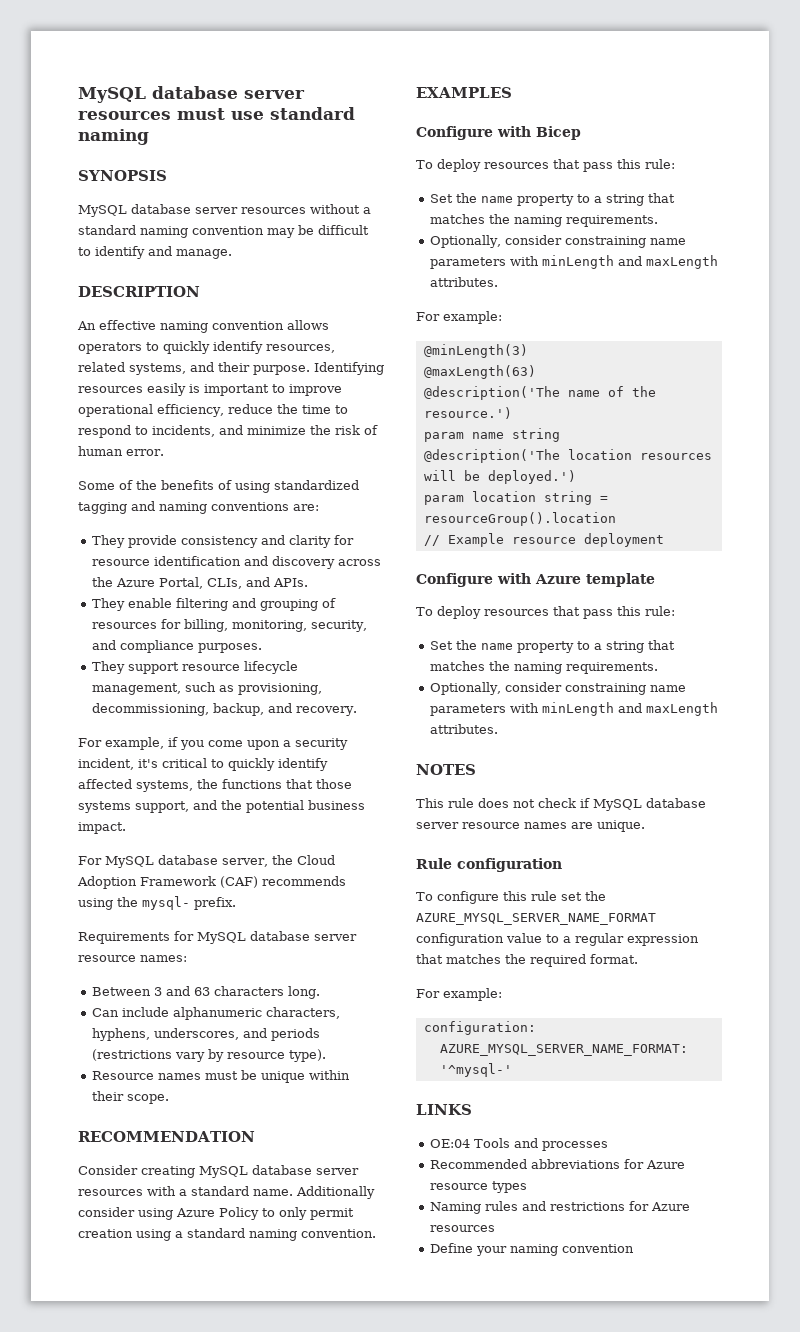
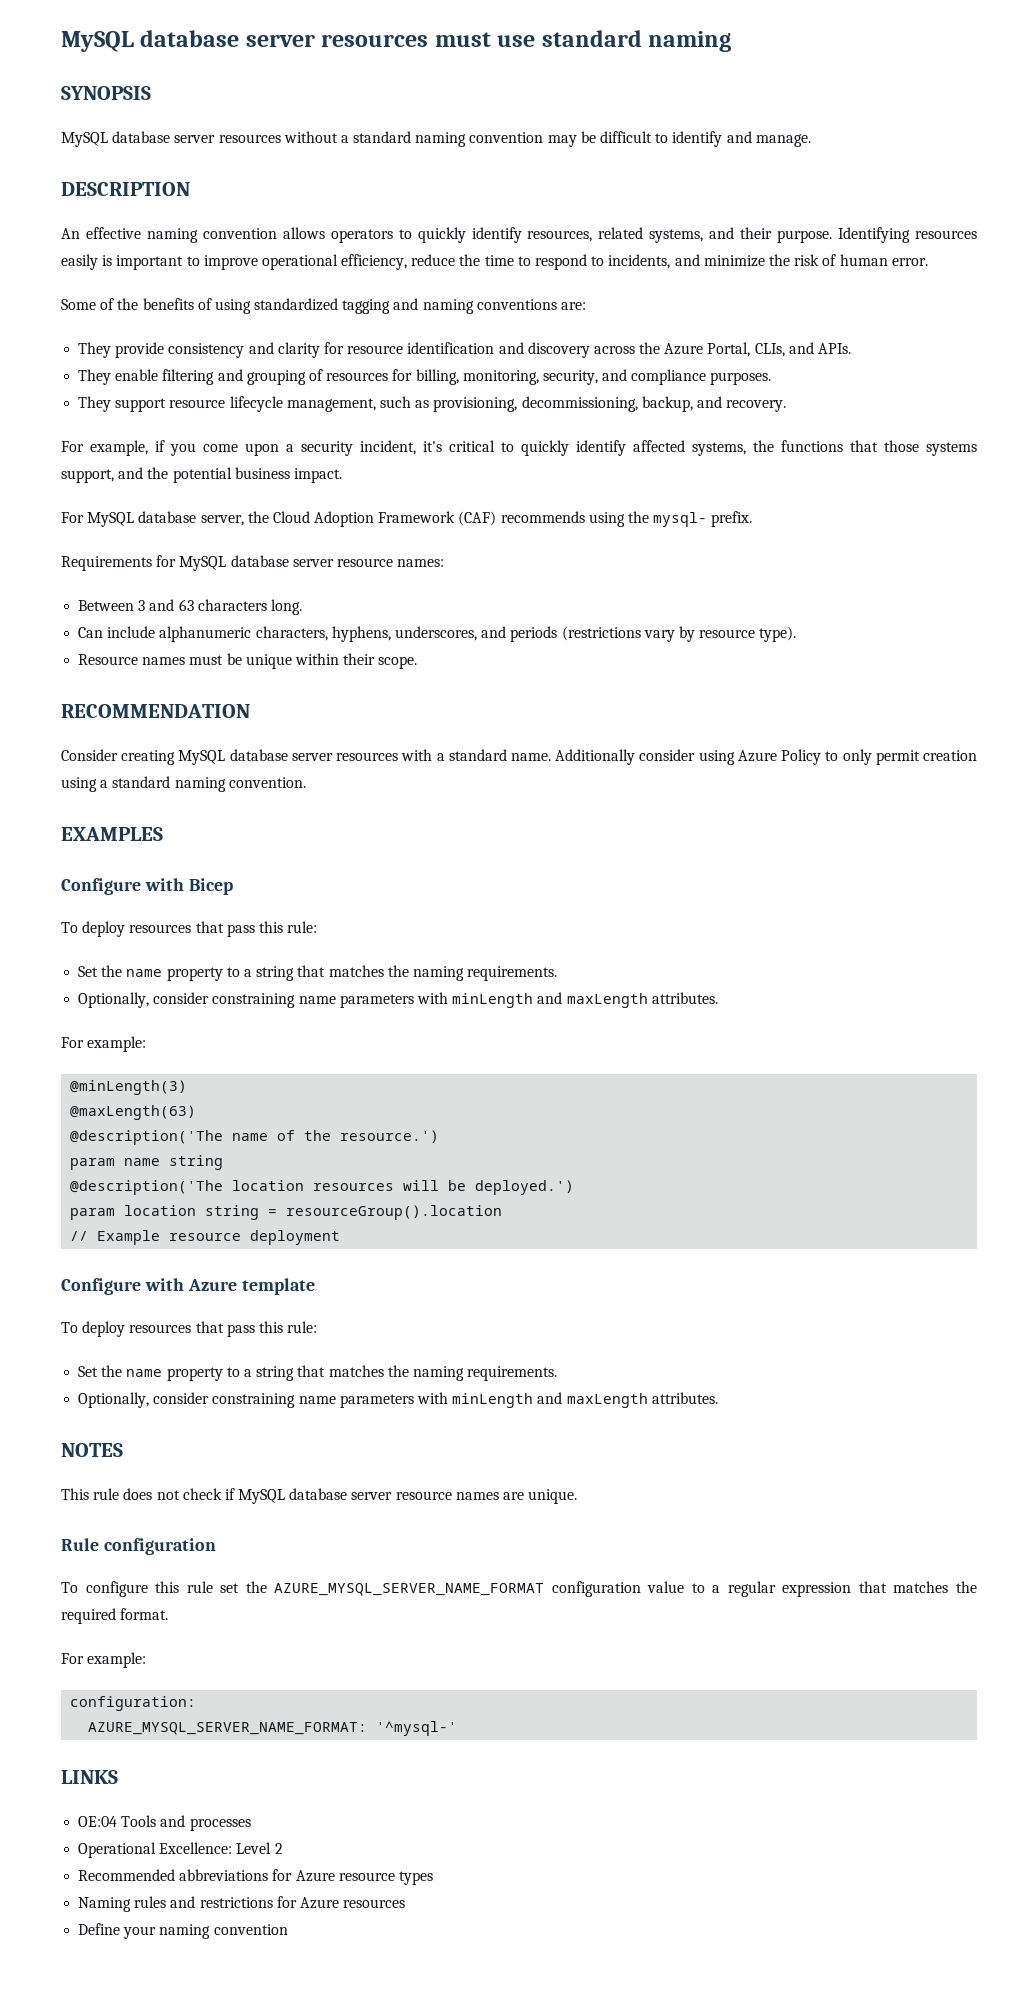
(609, 1146) none -> [78,1842,283,1858] // Operational Excellence: Level 2

